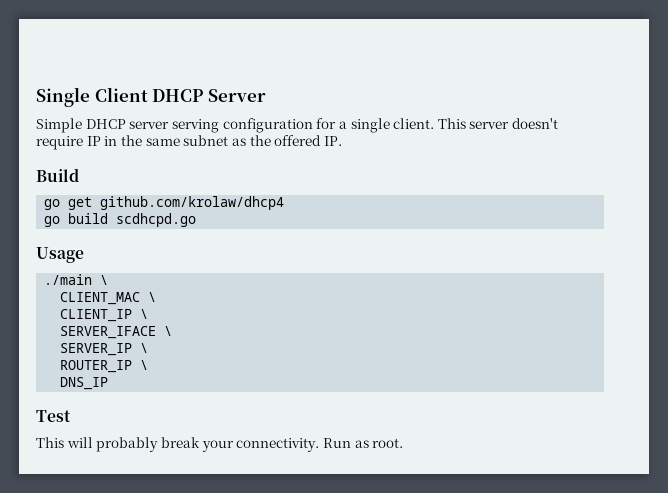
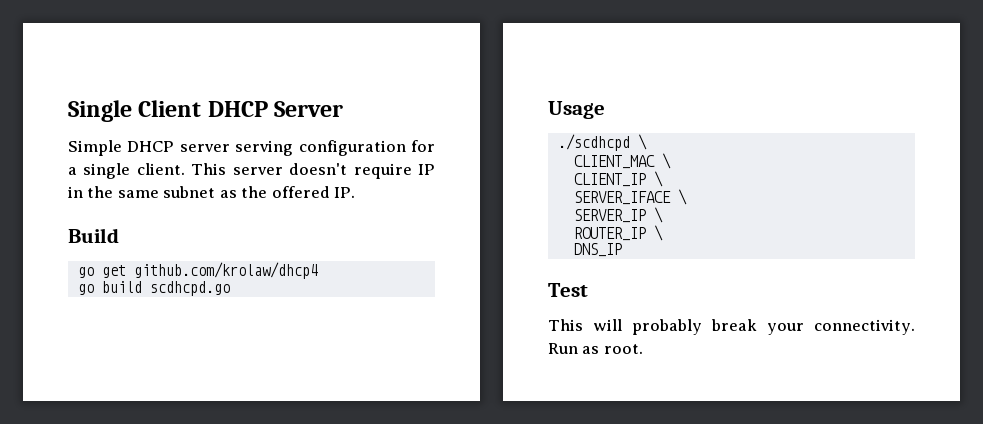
[44,274,93,285] ./main -> [557,134,630,151] ./scdhcpd

